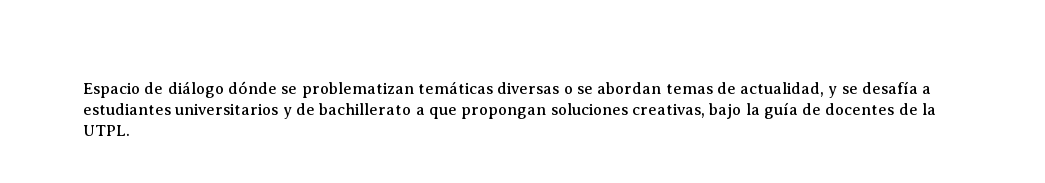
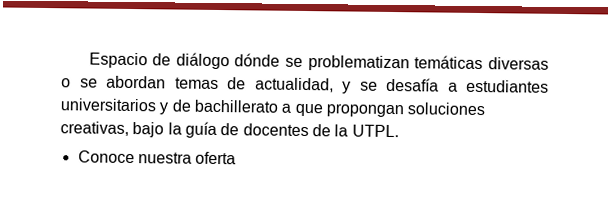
(130, 130) none -> [77,150,237,165] // Conoce nuestra oferta

